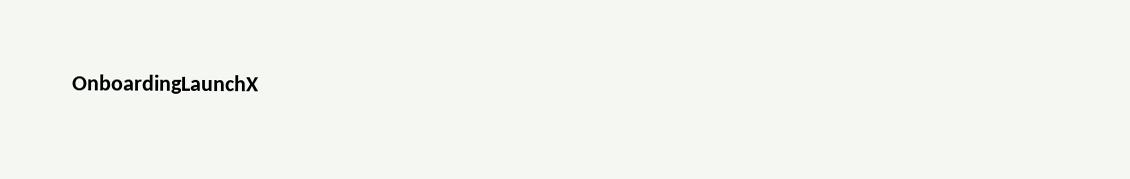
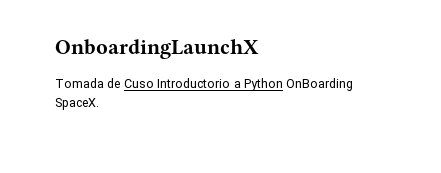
(260, 84) none -> [55,78,354,91] [55,98,99,110] // Tomada de Cuso Introductorio a Python OnBoarding SpaceX.

